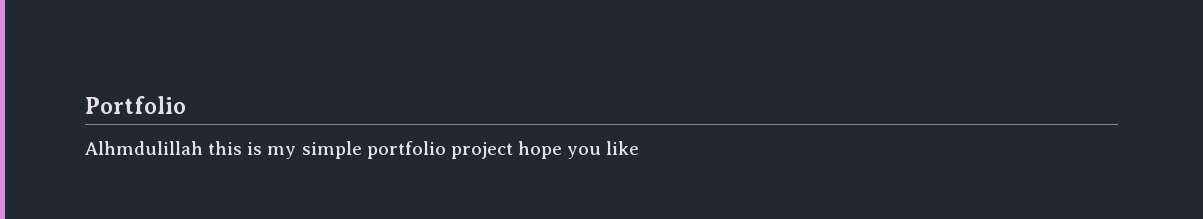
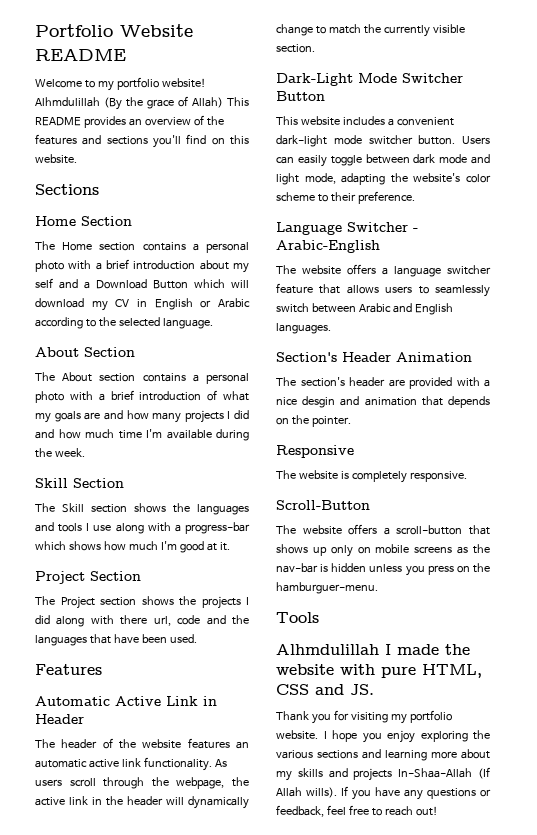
[85,141,640,159] // Alhmdulillah this is my simple portfolio project hope you like -> [120,24,193,37] [35,49,126,61] [35,77,206,91] [35,96,249,110] [35,115,224,128] [35,134,250,148] [35,154,77,164] [35,184,99,195] [35,216,132,226] [35,241,249,253] [35,259,249,273] [35,278,249,289] [35,298,250,311] [35,317,213,329] [35,347,135,357] [35,372,249,384] [35,390,249,403] [35,410,249,423] [35,429,249,441] [35,448,85,458] [35,478,124,488] [35,503,249,515] [35,522,250,534] [35,541,230,553] [35,571,141,584] [35,596,249,609] [35,615,249,627] [35,634,197,646] [35,664,102,675] [35,696,217,706] [35,714,84,724] [35,738,249,749] [35,757,227,771] [35,777,249,789] [35,796,249,809] [276,24,465,37] [276,44,315,53] [276,73,463,86] [276,91,325,101] [276,116,454,126] [276,135,490,147] [276,154,490,167] [276,173,491,185] [276,191,415,204] [276,222,418,235] [276,240,380,253] [276,264,491,277] [276,283,490,297] [276,303,453,315] [276,323,331,334] [276,352,472,362] [276,377,490,389] [276,396,490,408] [276,415,351,427] [276,445,354,458] [276,470,467,483] [276,500,370,510] [276,524,490,535] [276,544,490,557] [276,563,490,576] [276,582,378,594] [276,612,319,623] [276,644,470,655] [276,664,482,678] [276,684,374,695] [276,710,452,724] [276,730,490,743] [276,749,490,761] [276,767,490,781] [276,786,491,800] [276,805,438,817] Website README // Welcome to my portfolio website! Alhmdulillah (By the grace of Allah) This README provides an overview of the features and sections you'll find on this website. // Sections // Home Section // The Home section contains a personal photo with a brief introduction about my self and a Download Button which will download my CV in English or Arabic according to the selected language. // About Section // The About section contains a personal photo with a brief introduction of what my goals are and how many projects I did and how much time I'm available during the week. // Skill Section // The Skill section shows the languages and tools I use along with a progress-bar which shows how much I'm good at it. // Project Section // The Project section shows the projects I did along with there url, code and the languages that have been used. // Features // Automatic Active Link in Header // The header of the website features an automatic active link functionality. As users scroll through the webpage, the active link in the header will dynamically change to match the currently visible section. // Dark-Light Mode Switcher Button // This website includes a convenient dark-light mode switcher button. Users can easily toggle between dark mode and light mode, adapting the website's color scheme to their preference. // Language Switcher - Arabic-English // The website offers a language switcher feature that allows users to seamlessly switch between Arabic and English languages. // Section's Header Animation // The section's header are provided with a nice desgin and animation that depends on the pointer. // Responsive // The website is completely responsive. // Scroll-Button // The website offers a scroll-button that shows up only on mobile screens as the nav-bar is hidden unless you press on the hamburguer-menu. // Tools // Alhmdulillah I made the website with pure HTML, CSS and JS. // Thank you for visiting my portfolio website. I hope you enjoy exploring the various sections and learning more about my skills and projects In-Shaa-Allah (If Allah wills). If you have any questions or feedback, feel free to reach out!

